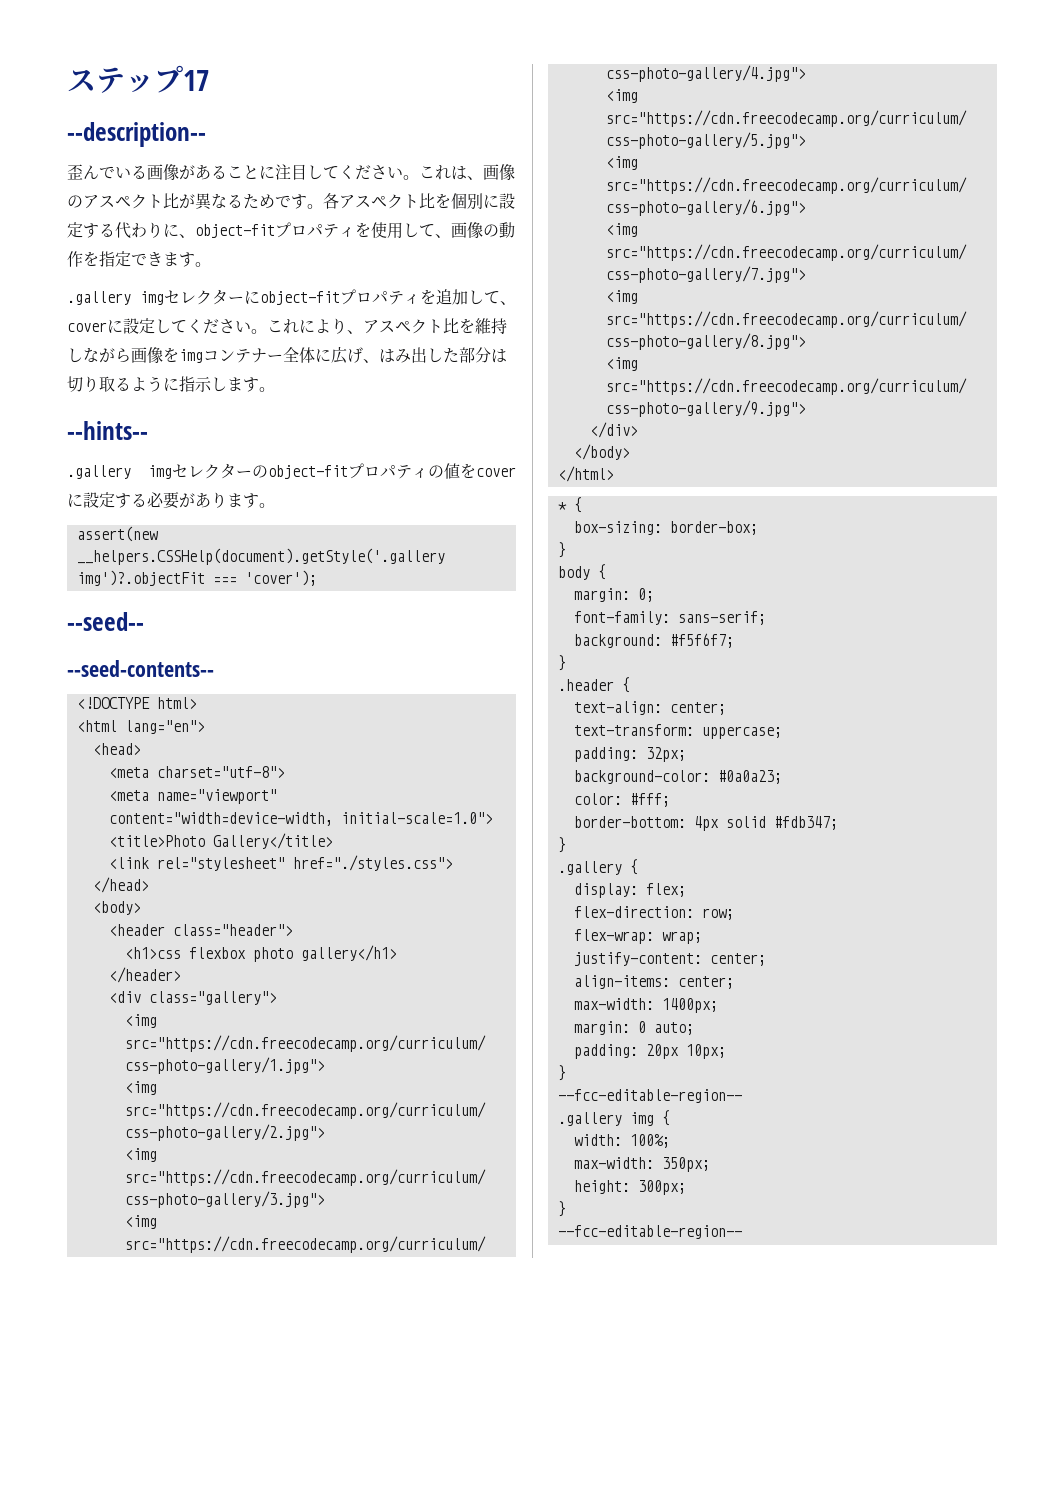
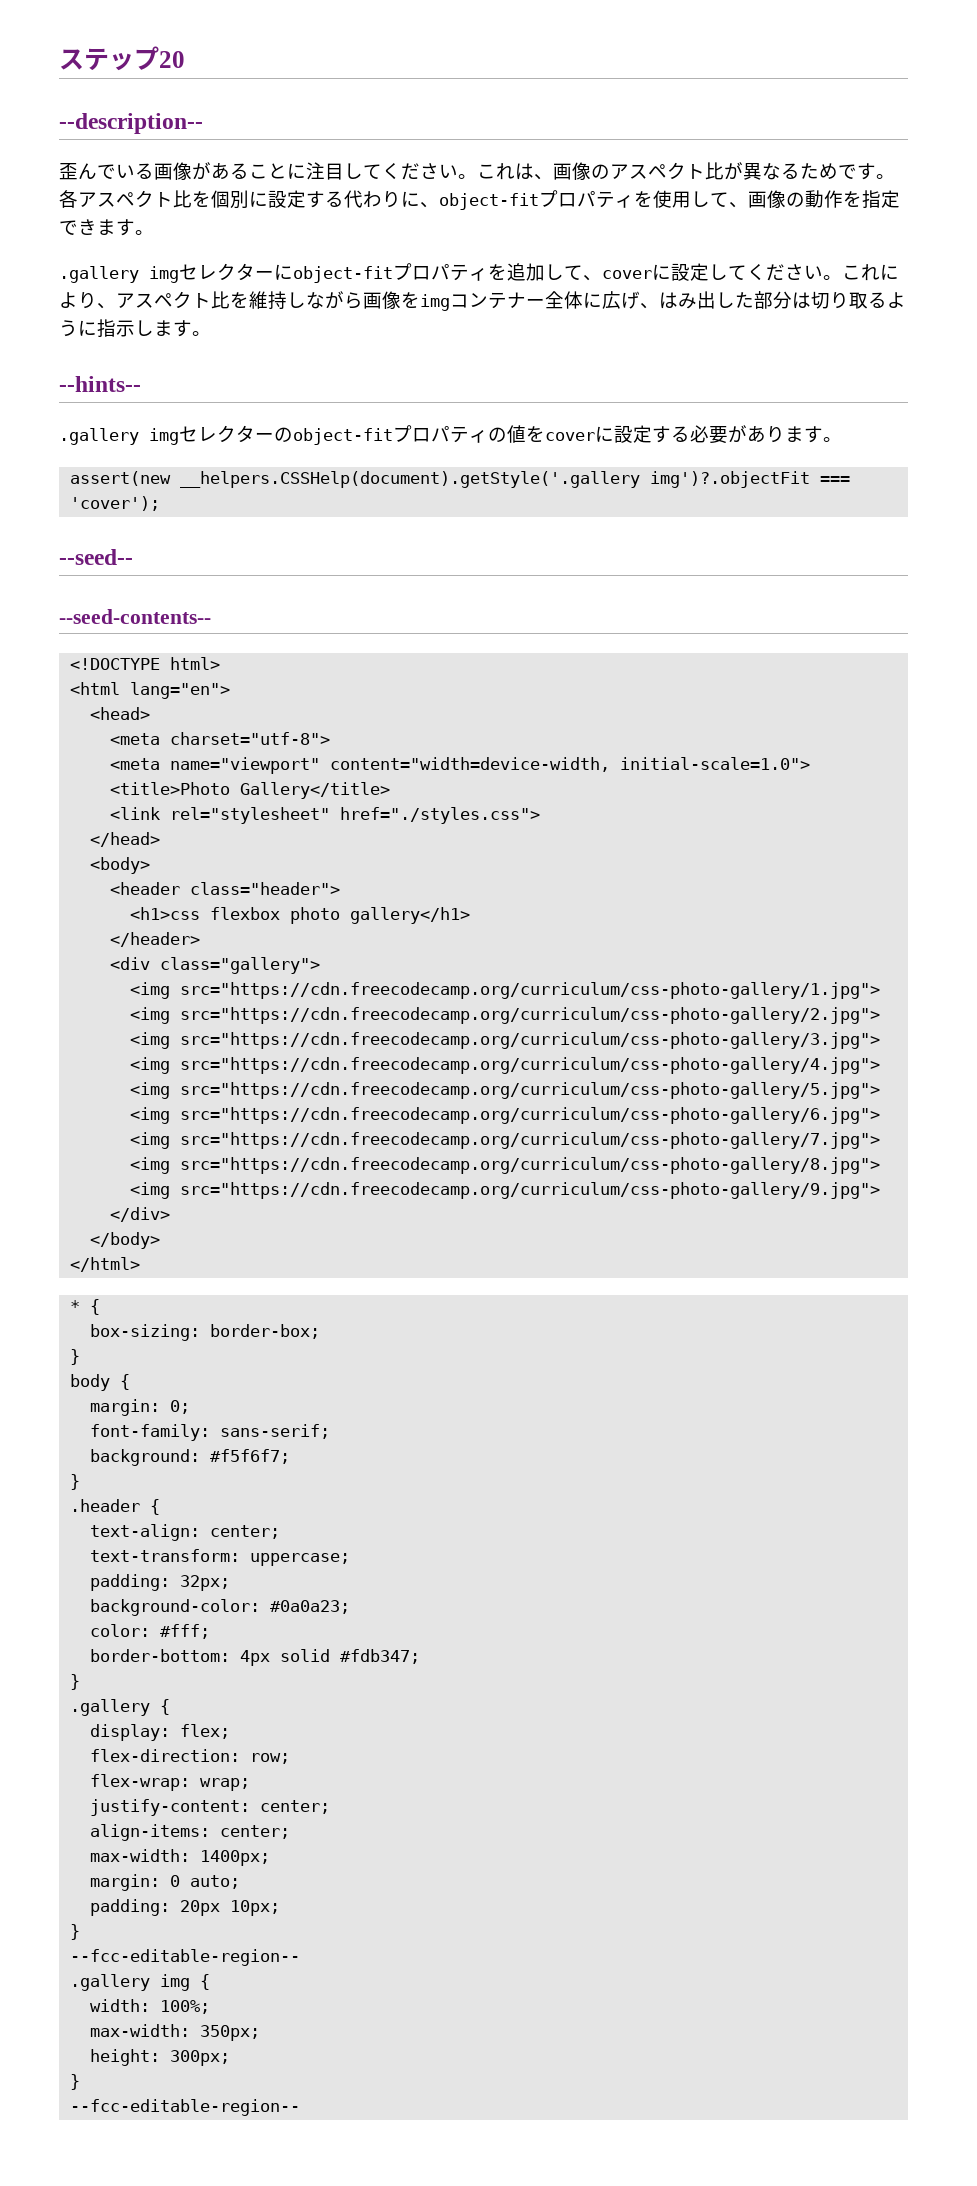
[183,70,209,91] 17 -> [159,51,185,68] 20

